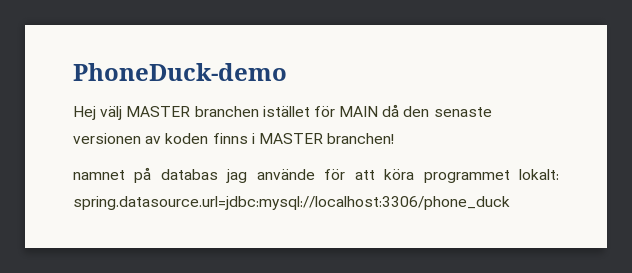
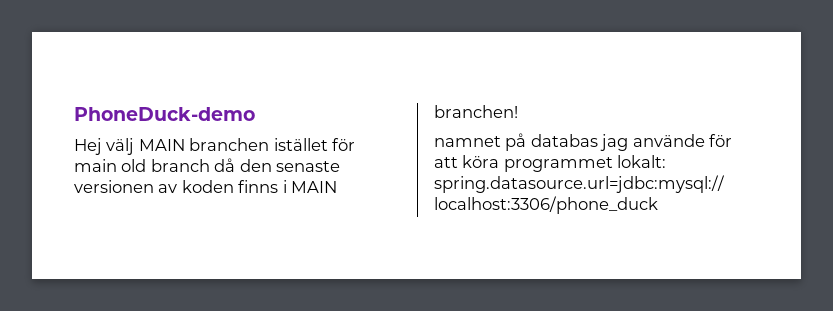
[126,106,191,117] MASTER -> [138,139,185,151] MAIN
[339,106,379,117] MAIN -> [74,159,210,172] main old branch
[258,133,323,144] MASTER -> [291,181,338,193] MAIN

